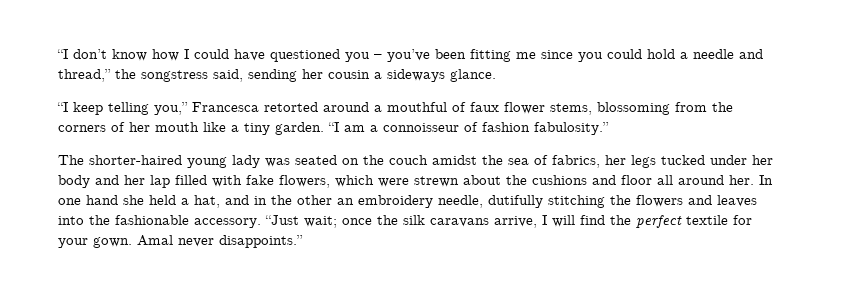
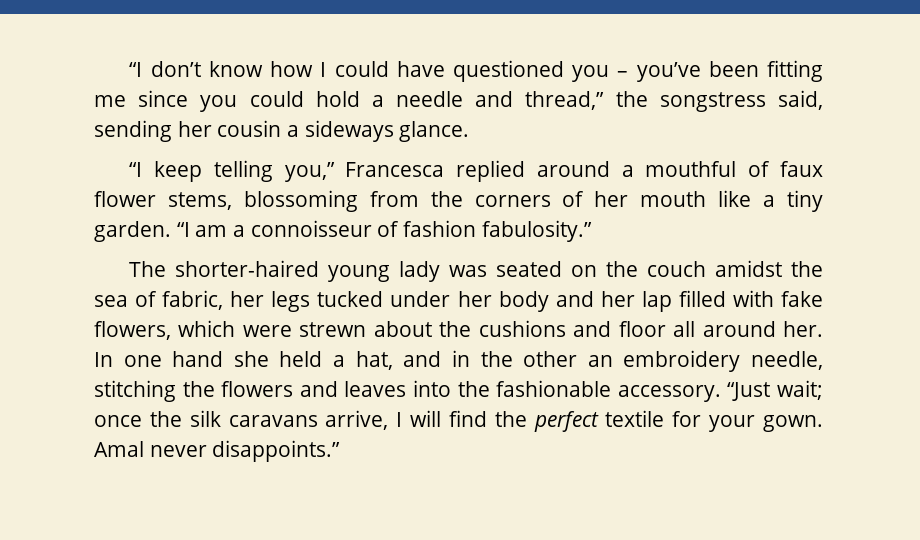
[264,102,318,112] retorted -> [456,160,526,182] replied
[552,155,600,168] fabrics, -> [162,290,224,310] fabric,
[488,195,543,208] dutifully -> (824, 360) none

